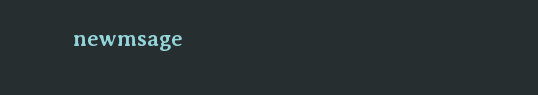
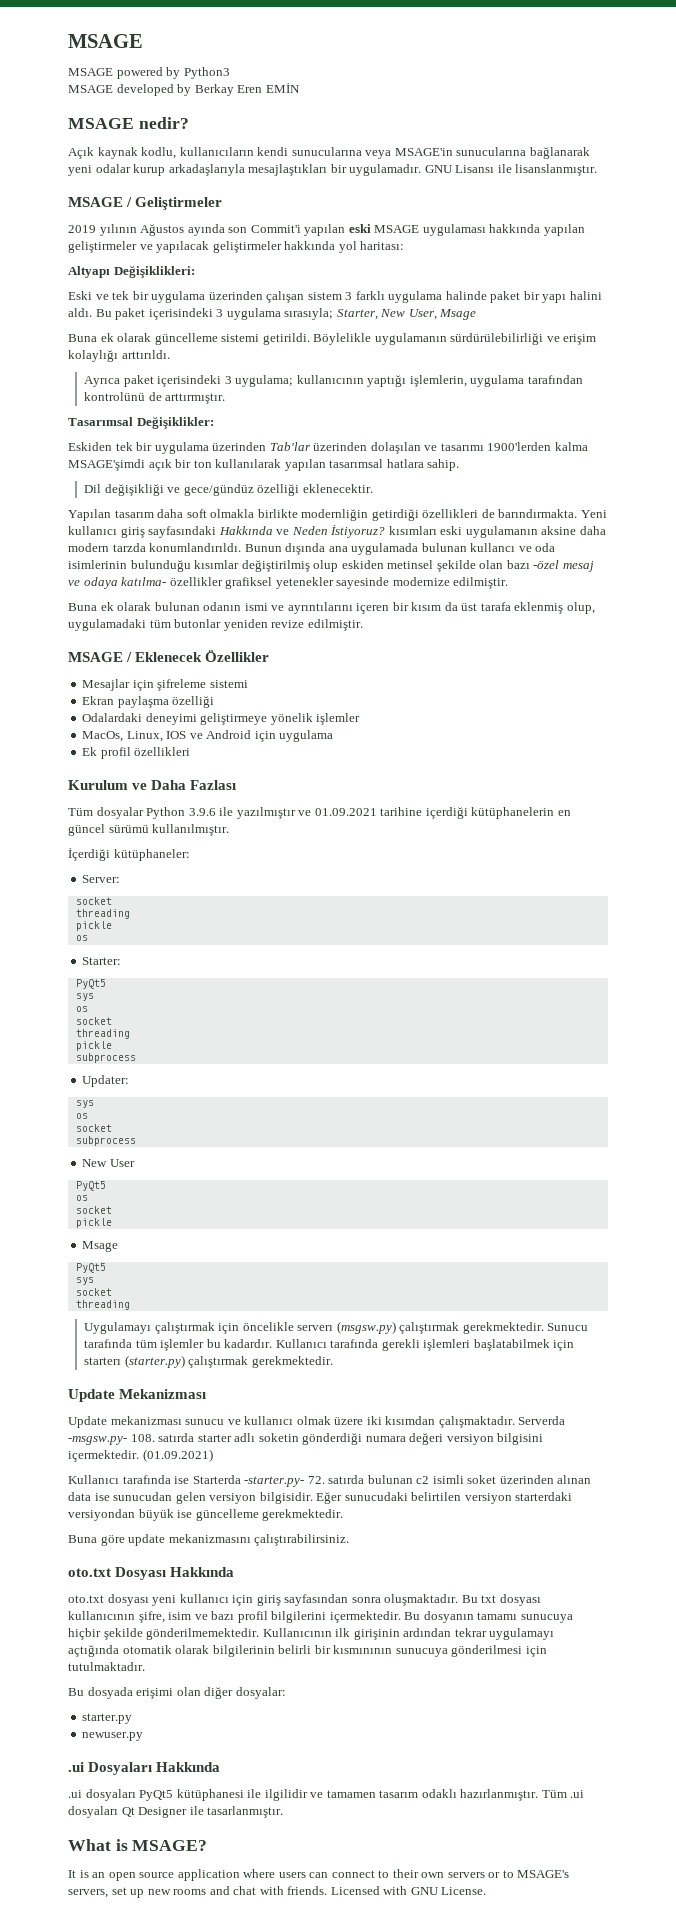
[73,35,183,51] newmsage -> [68,34,143,48] [68,67,230,79] [68,83,300,96] [68,117,189,129] [68,147,590,159] [68,164,598,176] [68,197,223,210] [68,224,585,236] [68,241,405,253] [68,265,195,278] [68,291,602,303] [68,308,477,320] [68,333,597,345] [68,350,170,362] [84,375,583,387] [84,392,226,404] [68,416,214,429] [68,442,588,454] [68,459,460,471] [84,484,373,496] [68,509,607,521] [68,525,606,538] [68,543,556,555] [68,560,594,572] [68,577,509,589] [68,602,595,614] [68,619,363,631] [68,650,270,662] [82,679,248,691] [82,696,215,708] [82,713,361,725] [82,730,334,742] [82,747,191,759] [68,780,237,790] [68,807,571,819] [68,824,230,836] [68,848,190,861] [82,875,121,883] [75,897,112,905] [75,909,130,919] [75,921,112,931] [75,935,88,941] [82,957,122,965] [75,979,106,989] [75,993,94,1001] [75,1006,88,1012] [75,1017,112,1025] [75,1029,130,1039] [75,1041,112,1051] [75,1053,136,1063] [82,1075,130,1087] [75,1100,94,1108] [75,1113,88,1119] [75,1124,112,1132] [75,1136,136,1146] [82,1159,135,1167] [75,1181,106,1191] [75,1195,88,1201] [75,1206,112,1214] [75,1218,112,1228] [82,1241,119,1252] [75,1263,106,1273] [75,1277,94,1285] [75,1288,112,1296] [75,1300,130,1310] [84,1321,589,1334] [84,1339,575,1351] [84,1355,333,1368] [68,1389,207,1402] [68,1416,566,1428] [68,1433,544,1445] [68,1449,213,1462] [68,1475,592,1487] [68,1492,573,1504] [68,1509,344,1521] [68,1534,350,1546] [68,1567,235,1580] [68,1594,541,1606] [68,1611,573,1623] [68,1628,555,1640] [68,1645,547,1657] [68,1662,145,1671] [68,1687,286,1699] [82,1713,133,1724] [82,1732,144,1741] [68,1762,221,1775] [68,1789,585,1801] [68,1806,284,1818] [68,1839,208,1851] [68,1869,570,1881] [68,1886,487,1898] MSAGE // MSAGE powered by Python3 // MSAGE developed by Berkay Eren EMİN // MSAGE nedir? // Açık kaynak kodlu, kullanıcıların kendi sunucularına veya MSAGE'in sunucularına bağlanarak yeni odalar kurup arkadaşlarıyla mesajlaştıkları bir uygulamadır. GNU Lisansı ile lisanslanmıştır. // MSAGE / Geliştirmeler // 2019 yılının Ağustos ayında son Commit'i yapılan eski MSAGE uygulaması hakkında yapılan geliştirmeler ve yapılacak geliştirmeler hakkında yol haritası: // Altyapı Değişiklikleri: // Eski ve tek bir uygulama üzerinden çalışan sistem 3 farklı uygulama halinde paket bir yapı halini aldı. Bu paket içerisindeki 3 uygulama sırasıyla; Starter, New User, Msage // Buna ek olarak güncelleme sistemi getirildi. Böylelikle uygulamanın sürdürülebilirliği ve erişim kolaylığı arttırıldı. // Ayrıca paket içerisindeki 3 uygulama; kullanıcının yaptığı işlemlerin, uygulama tarafından kontrolünü de arttırmıştır. // Tasarımsal Değişiklikler: // Eskiden tek bir uygulama üzerinden Tab'lar üzerinden dolaşılan ve tasarımı 1900'lerden kalma MSAGE'şimdi açık bir ton kullanılarak yapılan tasarımsal hatlara sahip. // Dil değişikliği ve gece/gündüz özelliği eklenecektir. // Yapılan tasarım daha soft olmakla birlikte modernliğin getirdiği özellikleri de barındırmakta. Yeni kullanıcı giriş sayfasındaki Hakkında ve Neden İstiyoruz? kısımları eski uygulamanın aksine daha modern tarzda konumlandırıldı. Bunun dışında ana uygulamada bulunan kullancı ve oda isimlerinin bulunduğu kısımlar değiştirilmiş olup eskiden metinsel şekilde olan bazı -özel mesaj ve odaya katılma- özellikler grafiksel yetenekler sayesinde modernize edilmiştir. // Buna ek olarak bulunan odanın ismi ve ayrıntılarını içeren bir kısım da üst tarafa eklenmiş olup, uygulamadaki tüm butonlar yeniden revize edilmiştir. // MSAGE / Eklenecek Özellikler // Mesajlar için şifreleme sistemi // Ekran paylaşma özelliği // Odalardaki deneyimi geliştirmeye yönelik işlemler // MacOs, Linux, IOS ve Android için uygulama // Ek profil özellikleri // Kurulum ve Daha Fazlası // Tüm dosyalar Python 3.9.6 ile yazılmıştır ve 01.09.2021 tarihine içerdiği kütüphanelerin en güncel sürümü kullanılmıştır. // İçerdiği kütüphaneler: // Server: // socket // threading // pickle // os // Starter: // PyQt5 // sys // os // socket // threading // pickle // subprocess // Updater: // sys // os // socket // subprocess // New User // PyQt5 // os // socket // pickle // Msage // PyQt5 // sys // socket // threading // Uygulamayı çalıştırmak için öncelikle serverı (msgsw.py) çalıştırmak gerekmektedir. Sunucu tarafında tüm işlemler bu kadardır. Kullanıcı tarafında gerekli işlemleri başlatabilmek için starterı (starter.py) çalıştırmak gerekmektedir. // Update Mekanizması // Update mekanizması sunucu ve kullanıcı olmak üzere iki kısımdan çalışmaktadır. Serverda -msgsw.py- 108. satırda starter adlı soketin gönderdiği numara değeri versiyon bilgisini içermektedir. (01.09.2021) // Kullanıcı tarafında ise Starterda -starter.py- 72. satırda bulunan c2 isimli soket üzerinden alınan data ise sunucudan gelen versiyon bilgisidir. Eğer sunucudaki belirtilen versiyon starterdaki versiyondan büyük ise güncelleme gerekmektedir. // Buna göre update mekanizmasını çalıştırabilirsiniz. // oto.txt Dosyası Hakkında // oto.txt dosyası yeni kullanıcı için giriş sayfasından sonra oluşmaktadır. Bu txt dosyası kullanıcının şifre, isim ve bazı profil bilgilerini içermektedir. Bu dosyanın tamamı sunucuya hiçbir şekilde gönderilmemektedir. Kullanıcının ilk girişinin ardından tekrar uygulamayı açtığında otomatik olarak bilgilerinin belirli bir kısmınının sunucuya gönderilmesi için tutulmaktadır. // Bu dosyada erişimi olan diğer dosyalar: // starter.py // newuser.py // .ui Dosyaları Hakkında // .ui dosyaları PyQt5 kütüphanesi ile ilgilidir ve tamamen tasarım odaklı hazırlanmıştır. Tüm .ui dosyaları Qt Designer ile tasarlanmıştır. // What is MSAGE? // It is an open source application where users can connect to their own servers or to MSAGE's servers, set up new rooms and chat with friends. Licensed with GNU License.

